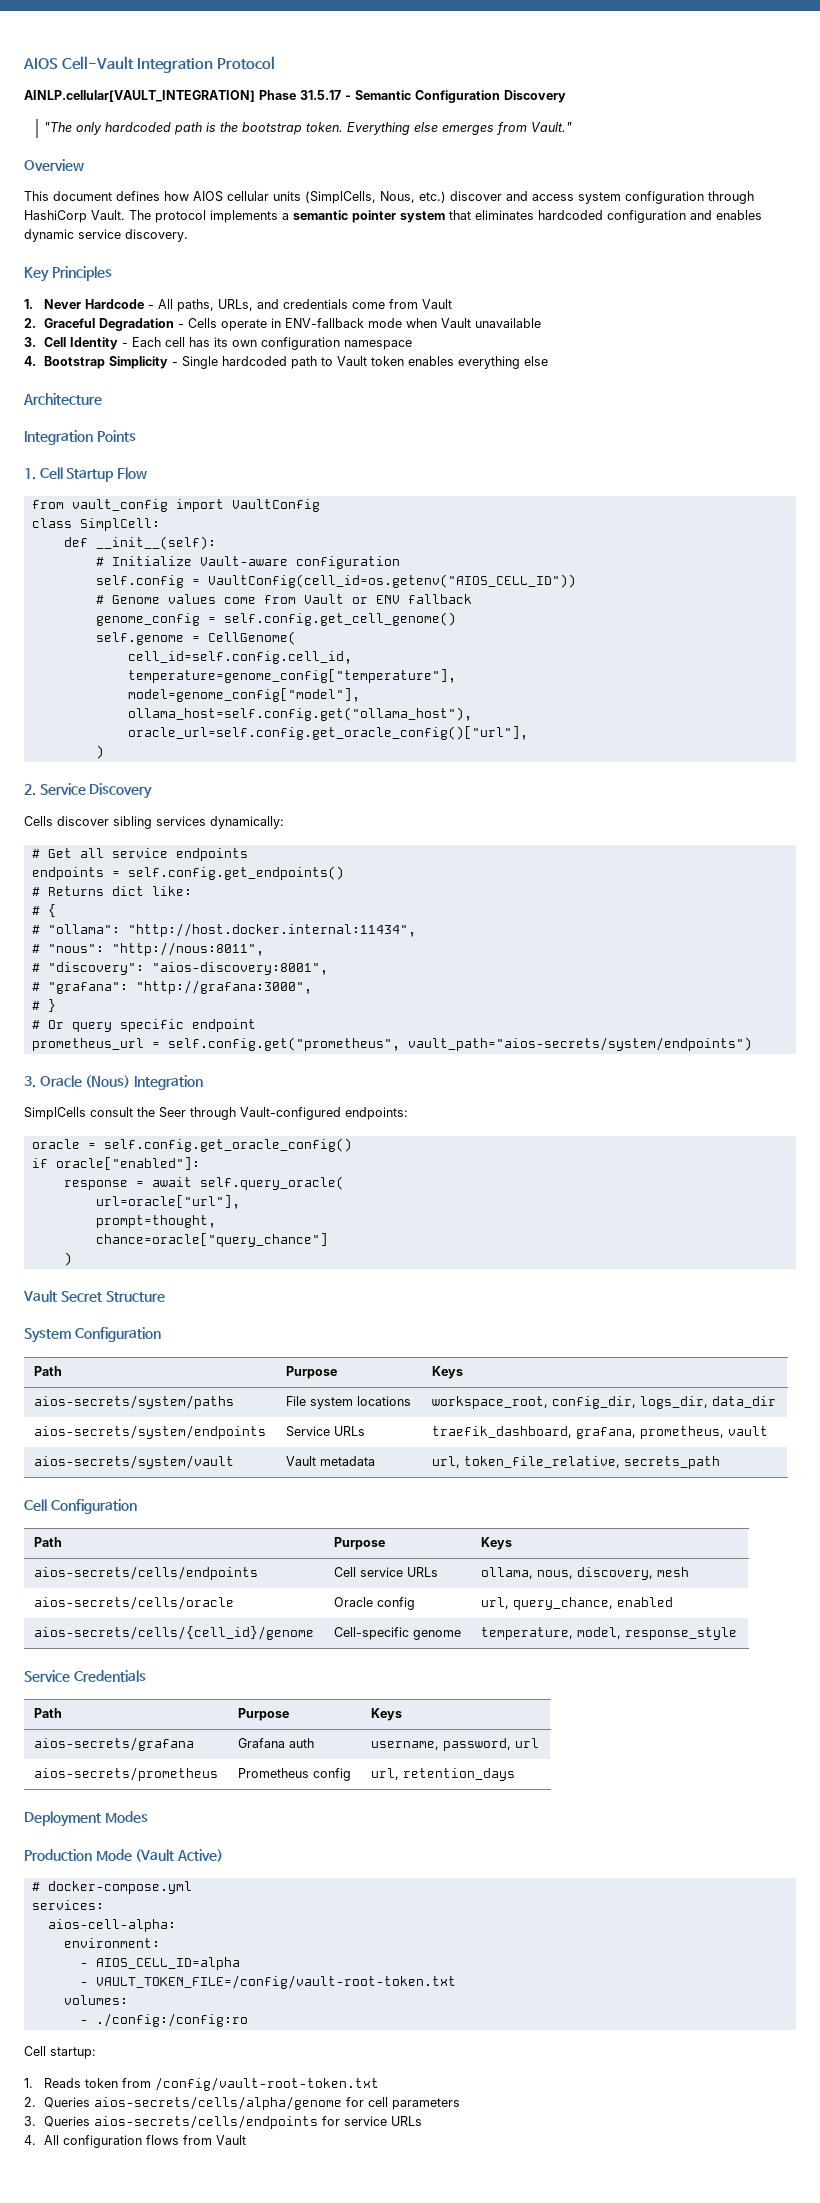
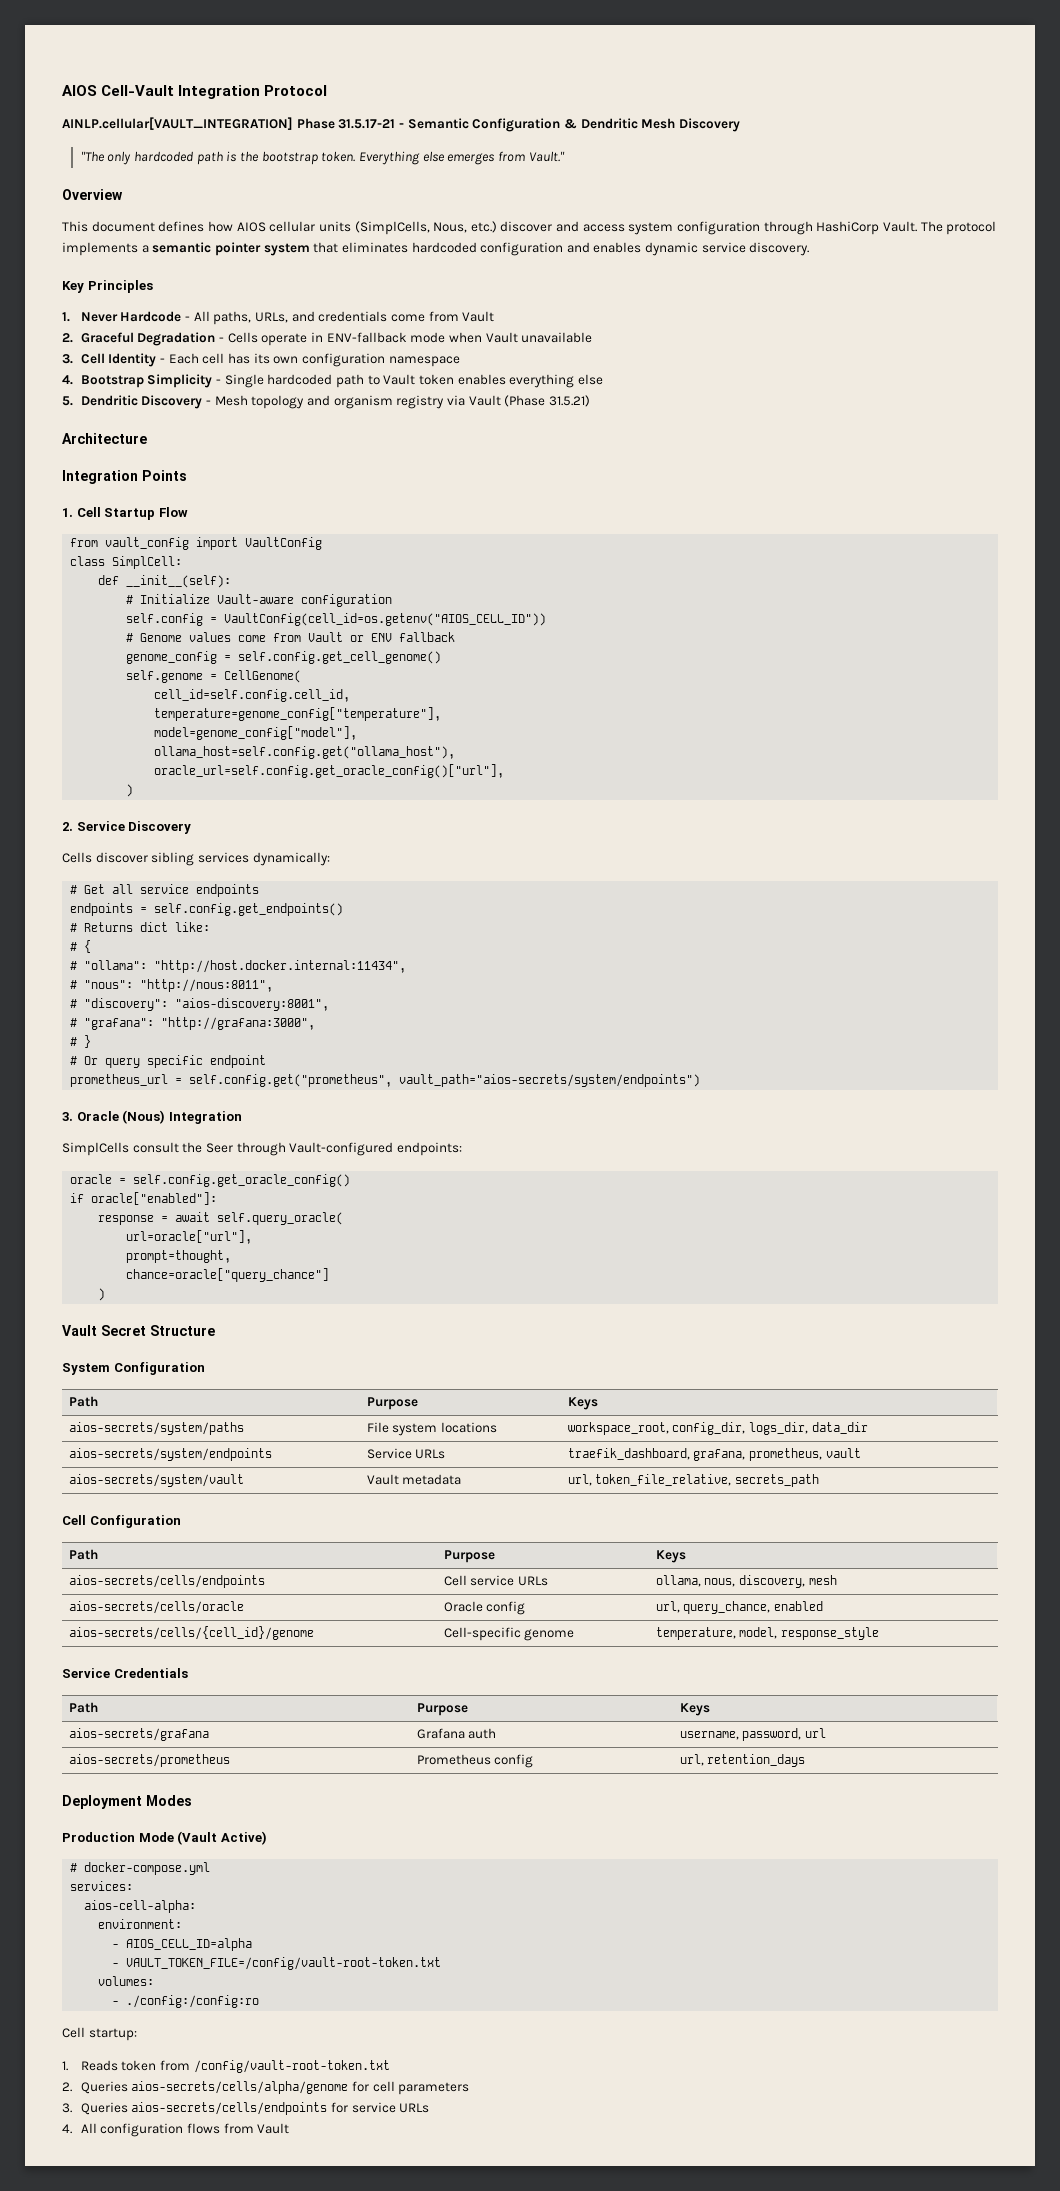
[300,90,341,100] 31.5.17 -> [338,119,396,129] 31.5.17-21
(500, 96) none -> [563,118,676,129] & Dendritic Mesh
(549, 361) none -> [62,395,590,409] // 5. Dendritic Discovery - Mesh topology and organism registry via Vault (Phase 31.5.21)

